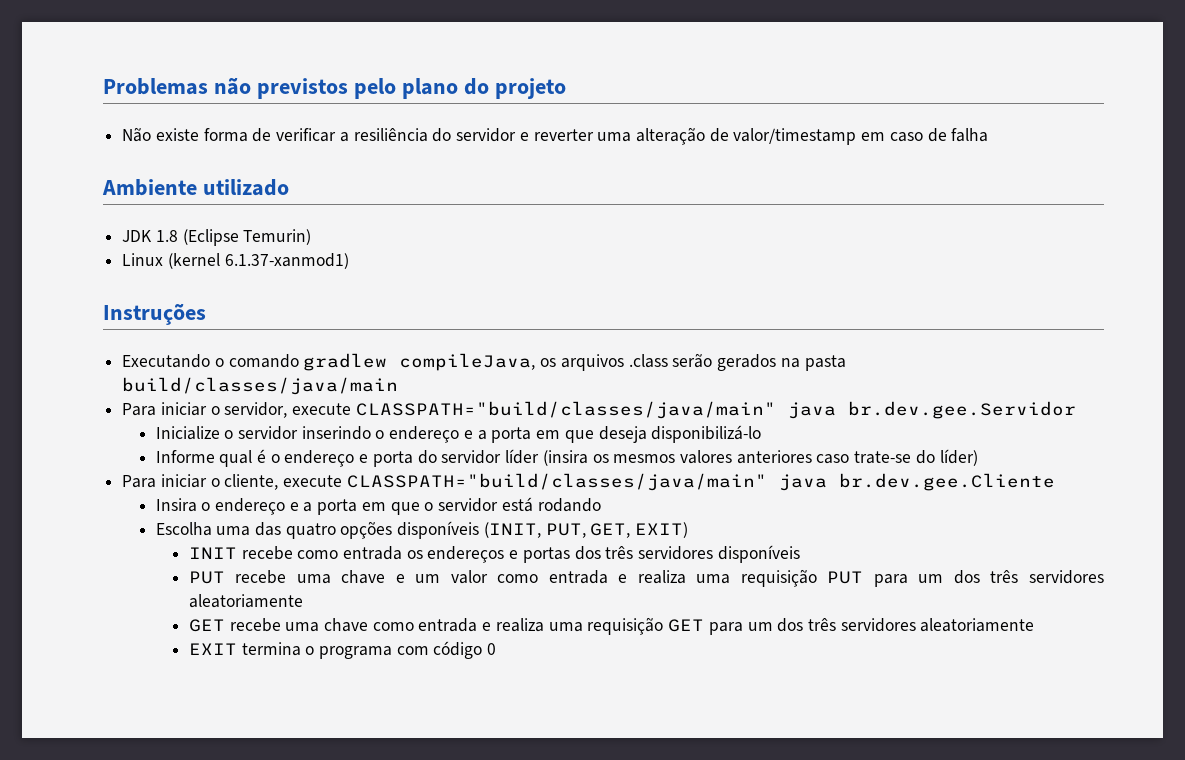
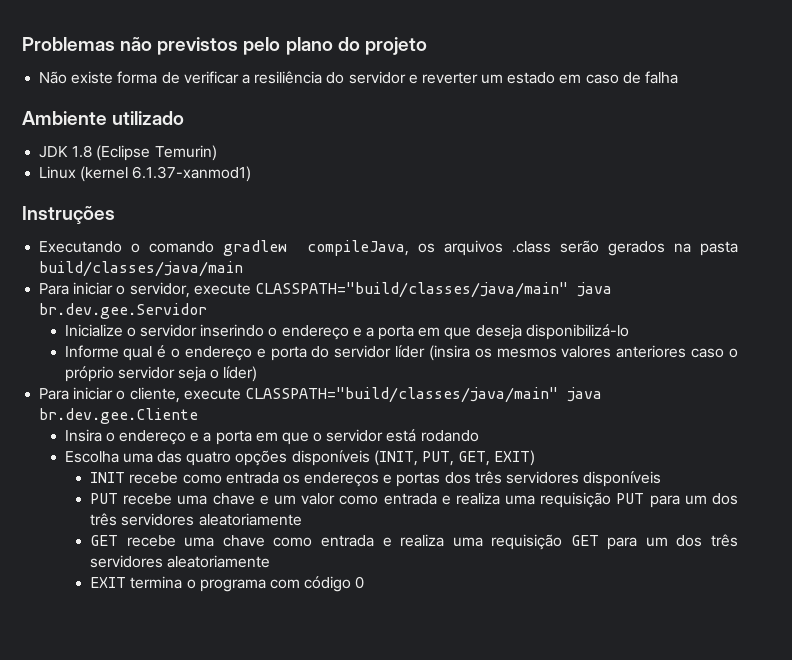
[597,127,857,145] uma alteração de valor/timestamp -> [481,72,556,84] um estado
[854,450,935,464] trate-se do -> [728,348,738,358] [64,366,220,382] o próprio servidor seja o

